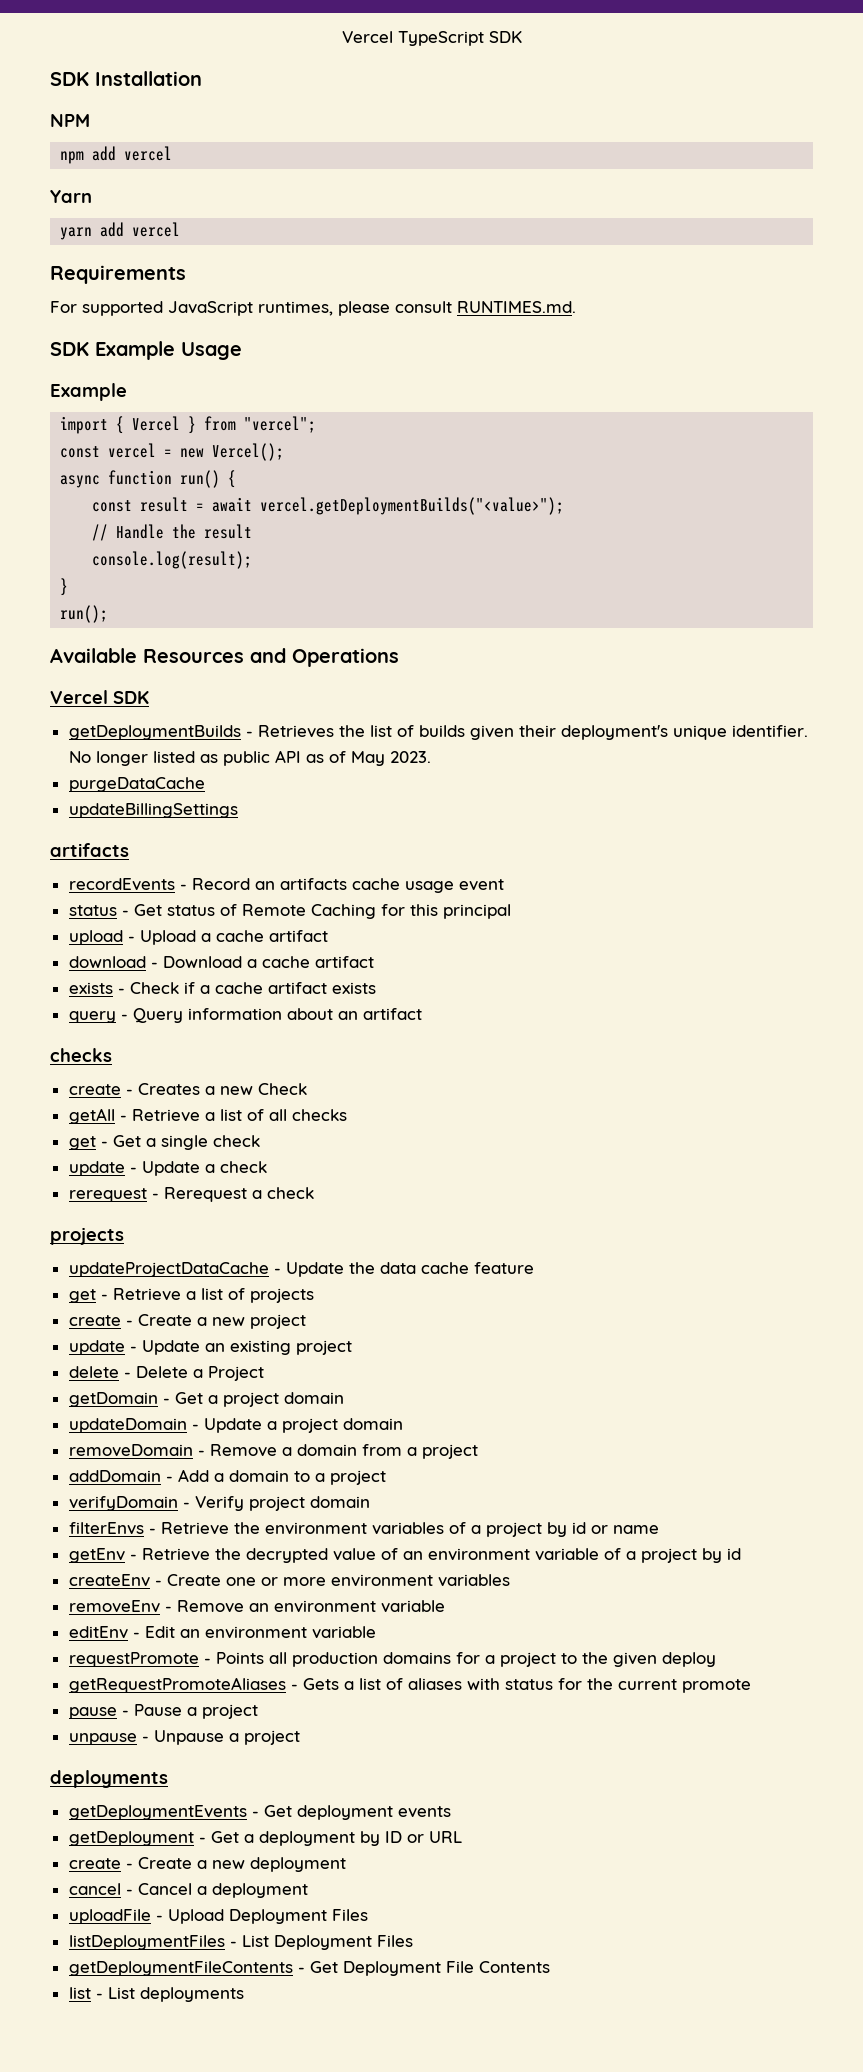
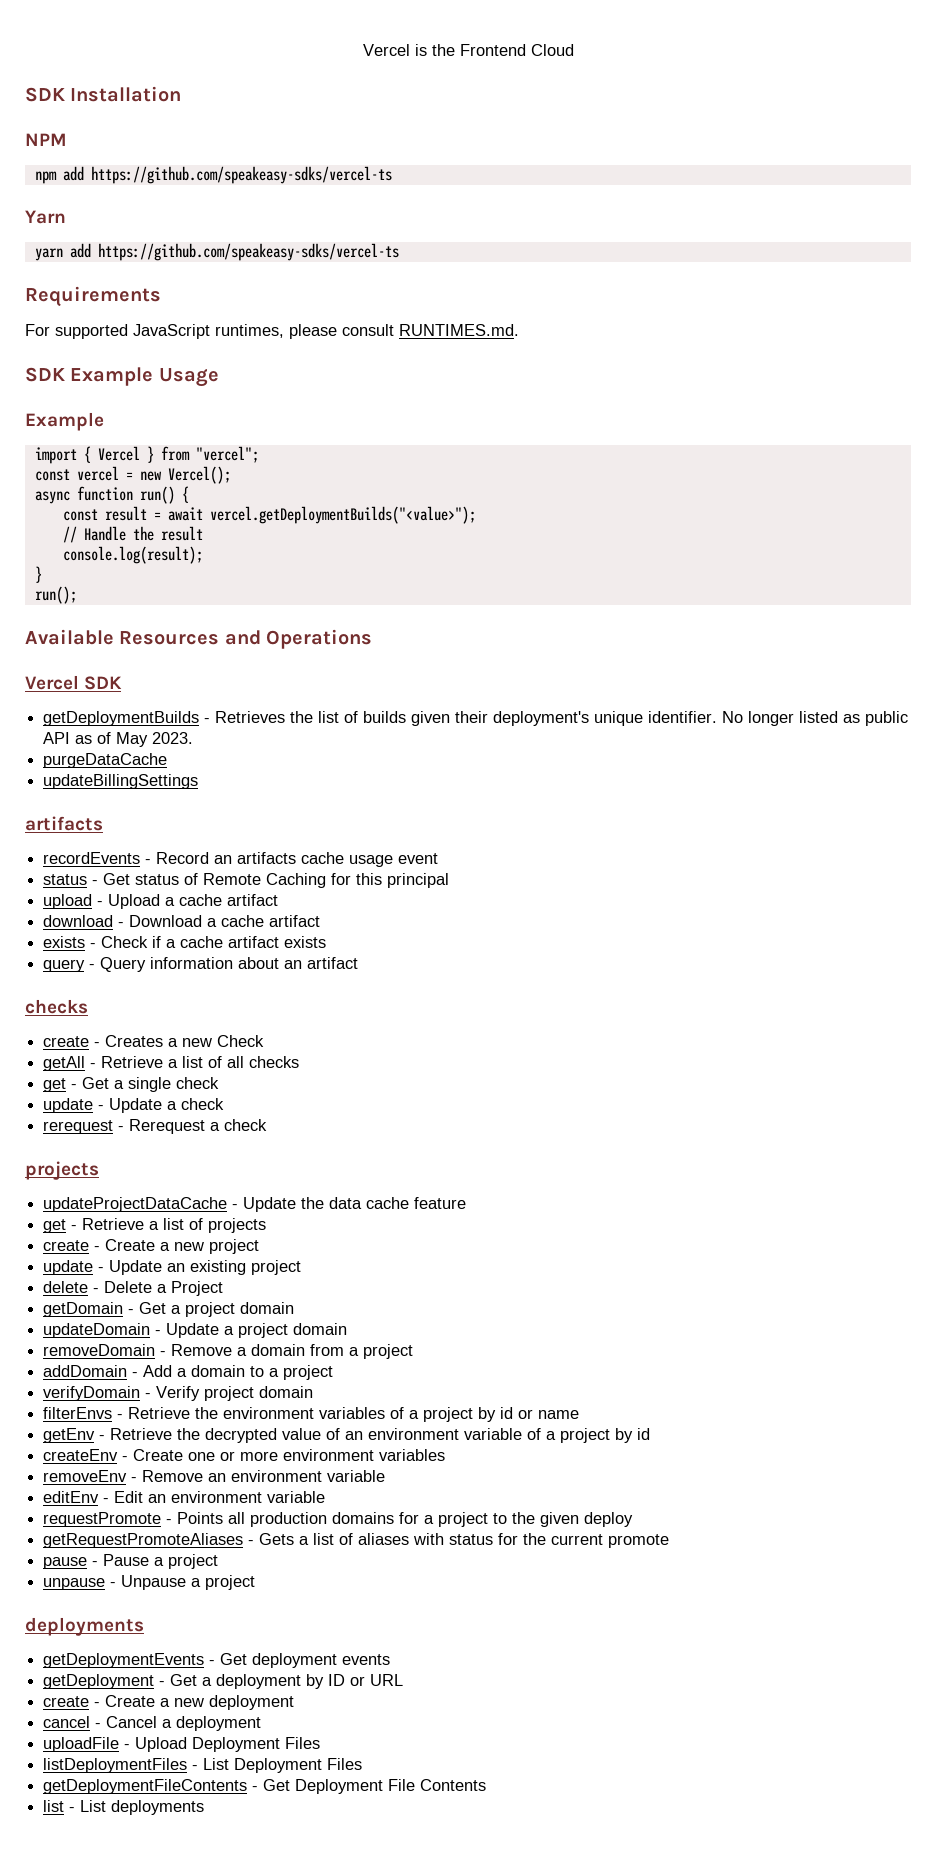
[341,31,522,46] Vercel TypeScript SDK -> [362,44,574,56] Vercel is the Frontend Cloud
[124,146,173,161] vercel -> [90,166,392,184] https://github.com/speakeasy-sdks/vercel-ts
[132,222,181,237] vercel -> [97,243,399,261] https://github.com/speakeasy-sdks/vercel-ts

